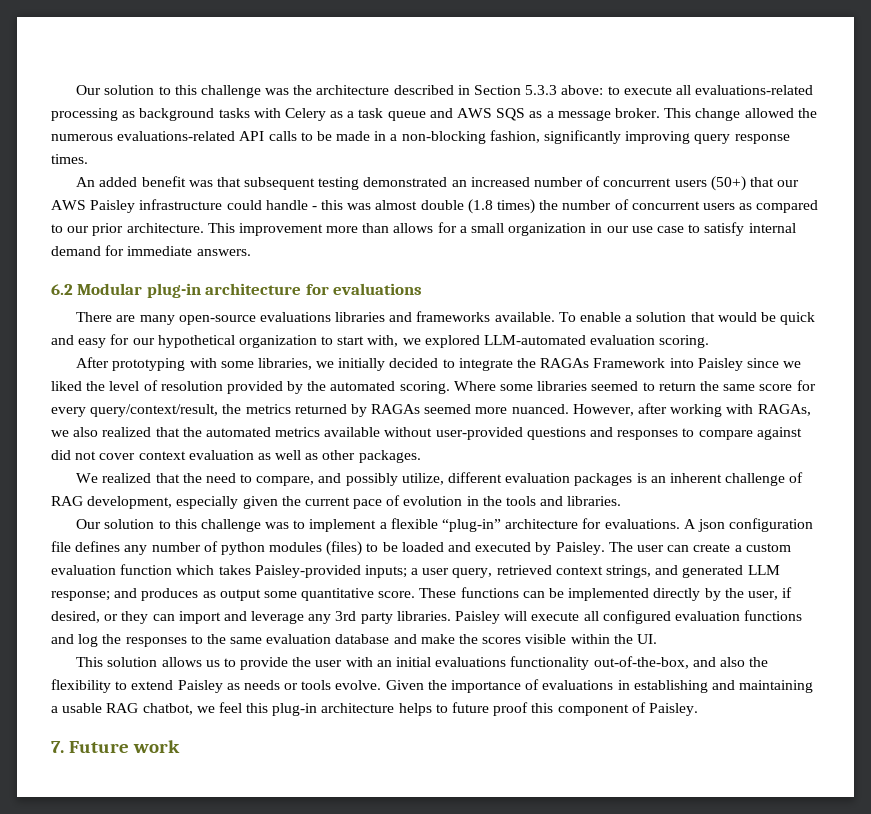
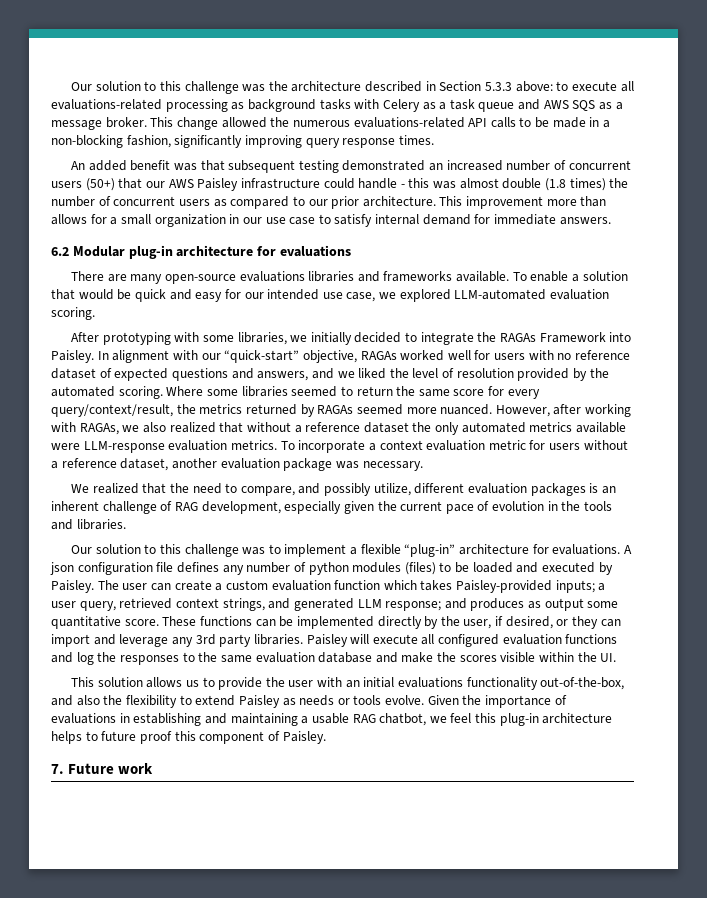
[157,335,399,348] hypothetical organization to start with, -> [267,289,376,302] intended use case,
[697,358,779,371] Paisley since -> [51,350,631,363] [51,368,334,381] Paisley. In alignment with our “quick-start” objective, RAGAs worked well for users with no reference dataset of expected questions and answers, and
[182,427,802,440] [51,450,421,463] the automated metrics available without user-provided questions and responses to compare against did not cover context evaluation as well as other packages. -> [246,422,627,435] [51,440,628,453] [51,458,423,471] without a reference dataset the only automated metrics available were LLM-response evaluation metrics. To incorporate a context evaluation metric for users without a reference dataset, another evaluation package was necessary.

